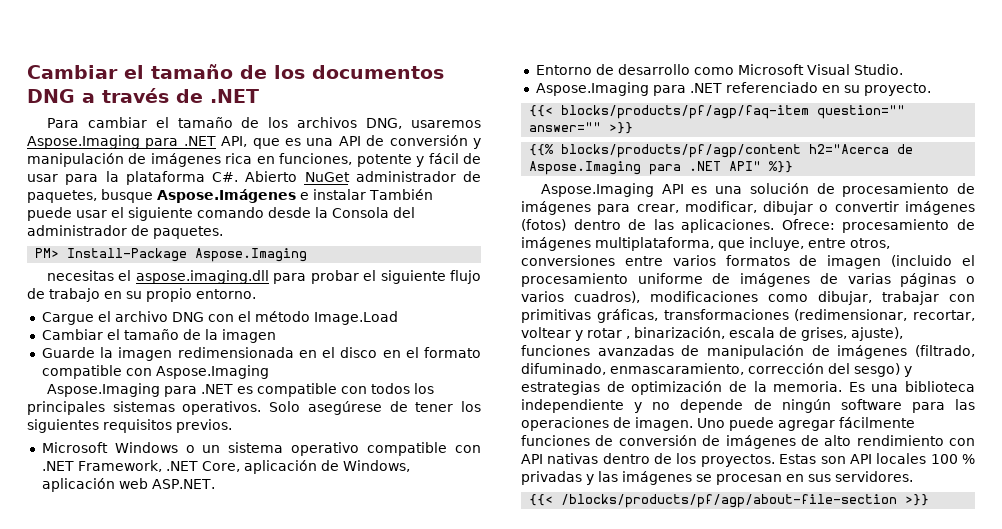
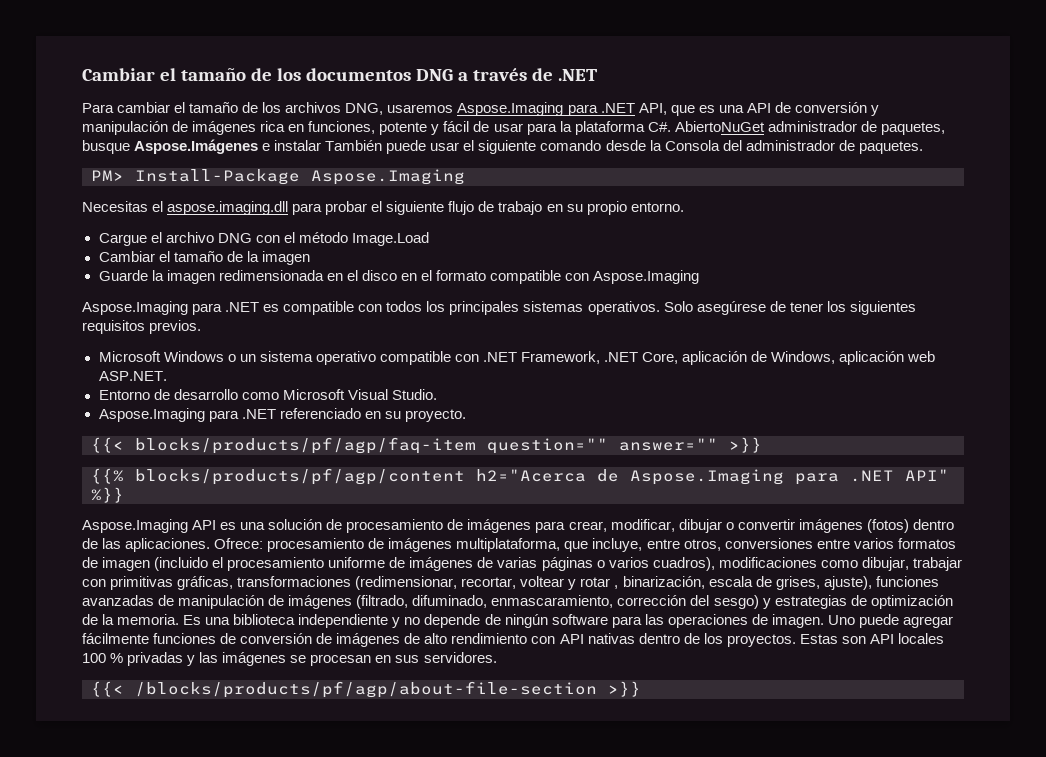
[245,171,350,182] Abierto NuGet -> [674,121,765,132] AbiertoNuGet
[46,270,114,281] necesitas -> [82,201,148,212] Necesitas

